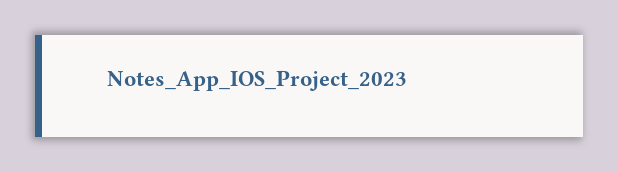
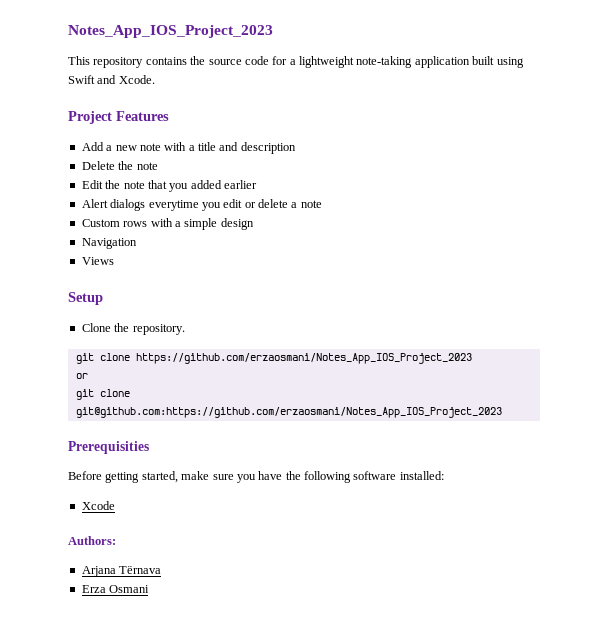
(407, 80) none -> [68,56,524,68] [68,75,155,84] [68,111,169,124] [81,142,296,154] [81,161,158,170] [81,180,257,192] [81,199,322,211] [81,218,254,230] [81,238,137,249] [81,257,114,265] [68,292,103,305] [81,323,185,335] [75,353,472,364] [75,373,88,379] [75,389,130,400] [75,407,502,418] [68,441,149,454] [68,471,444,483] [81,501,115,510] [68,536,116,545] [81,566,162,577] [81,585,150,593] // This repository contains the source code for a lightweight note-taking application built using Swift and Xcode. // Project Features // Add a new note with a title and description // Delete the note // Edit the note that you added earlier // Alert dialogs everytime you edit or delete a note // Custom rows with a simple design // Navigation // Views // Setup // Clone the repository. // git clone https://github.com/erzaosmani/Notes_App_IOS_Project_2023 // or // git clone git@github.com:https://github.com/erzaosmani/Notes_App_IOS_Project_2023 // Prerequisities // Before getting started, make sure you have the following software installed: // Xcode // Authors: // Arjana Tërnava // Erza Osmani

